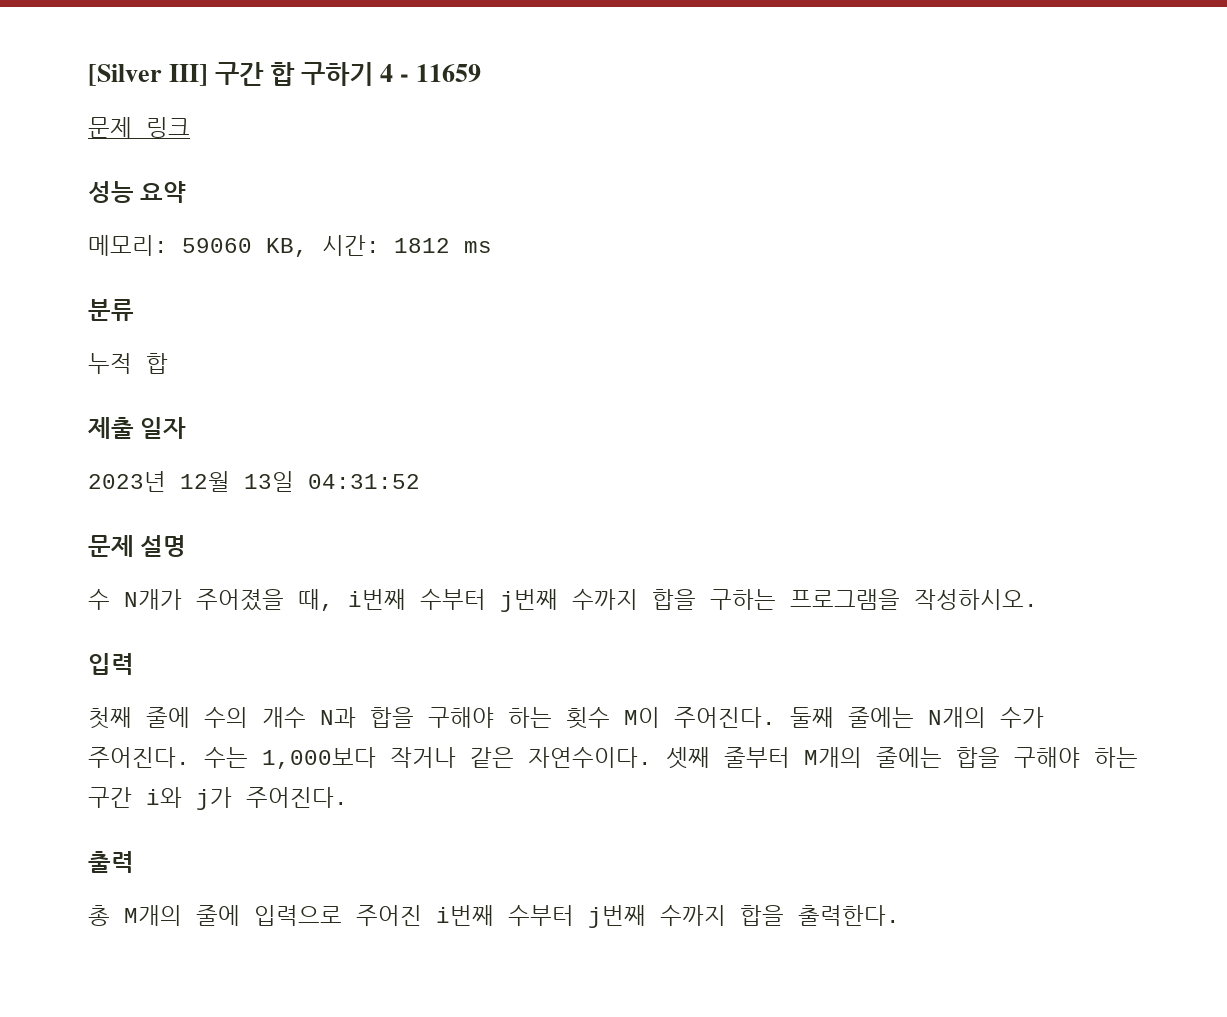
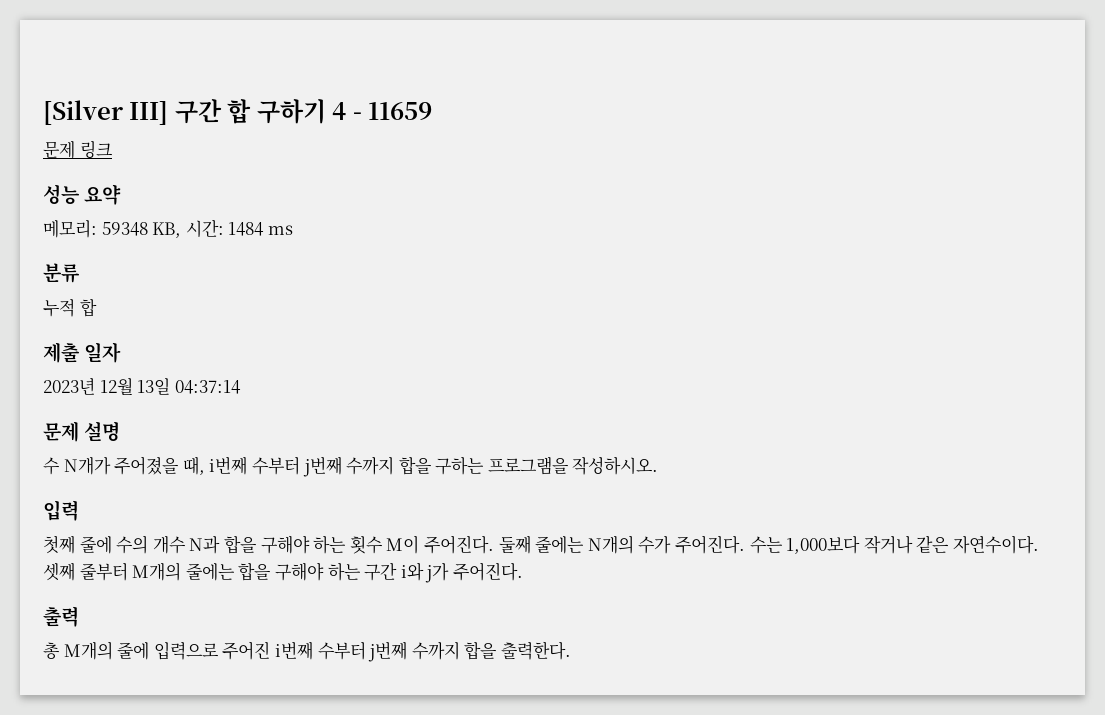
[182,238,252,253] 59060 -> [101,222,148,236] 59348
[394,238,450,253] 1812 -> [228,222,265,236] 1484
[308,474,420,489] 04:31:52 -> [174,380,241,394] 04:37:14

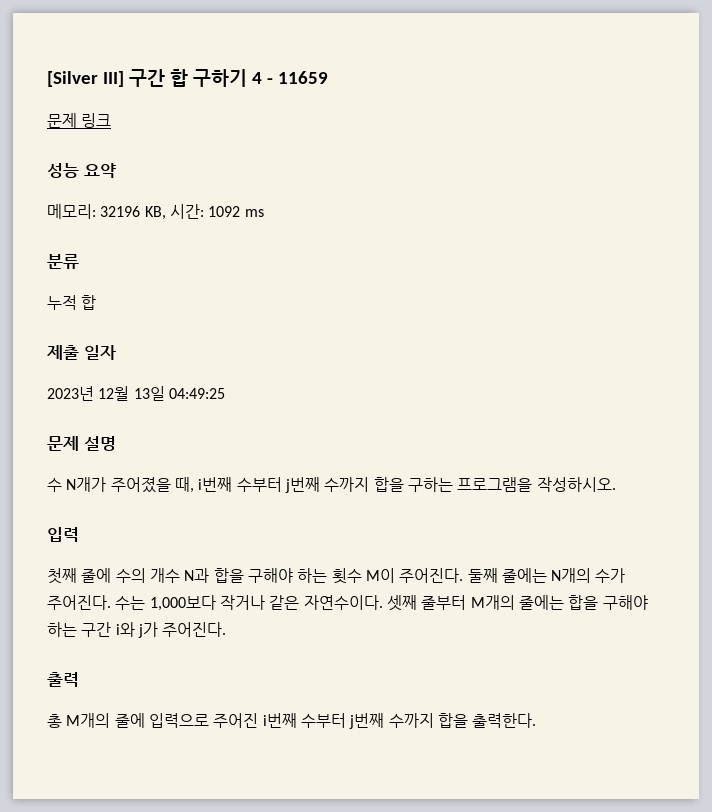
[101,222,148,236] 59348 -> [100,206,141,217] 32196
[228,222,265,236] 1484 -> [208,206,241,217] 1092
[174,380,241,394] 04:37:14 -> [168,388,225,399] 04:49:25

